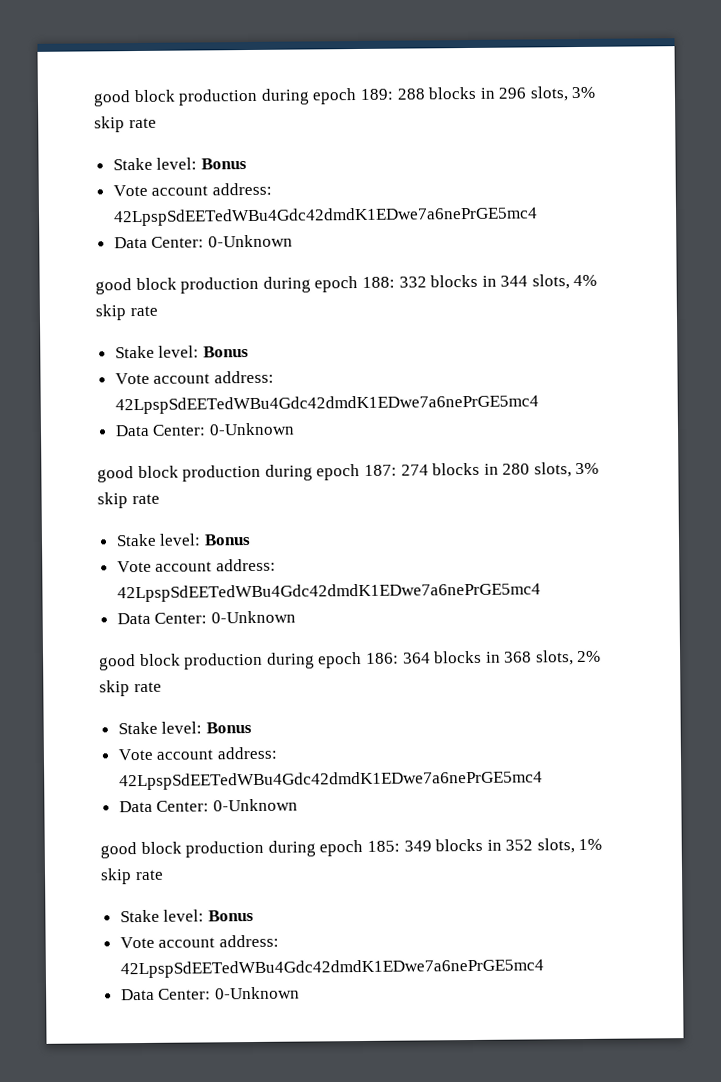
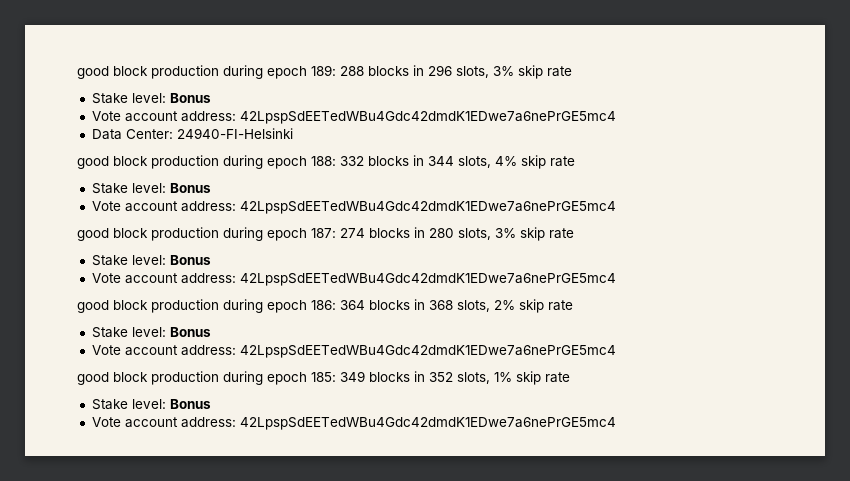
[207,234,293,248] 0-Unknown -> [176,128,293,139] 24940-FI-Helsinki
[114,422,295,437] // Data Center: 0-Unknown -> (616, 207) none
[116,610,296,625] // Data Center: 0-Unknown -> (616, 279) none
[118,798,298,813] // Data Center: 0-Unknown -> (616, 351) none
[120,986,300,1001] // Data Center: 0-Unknown -> (616, 423) none

